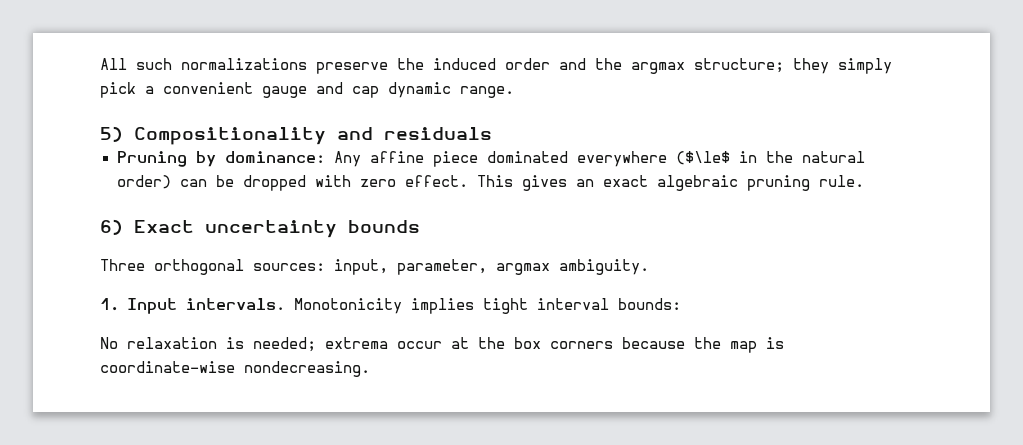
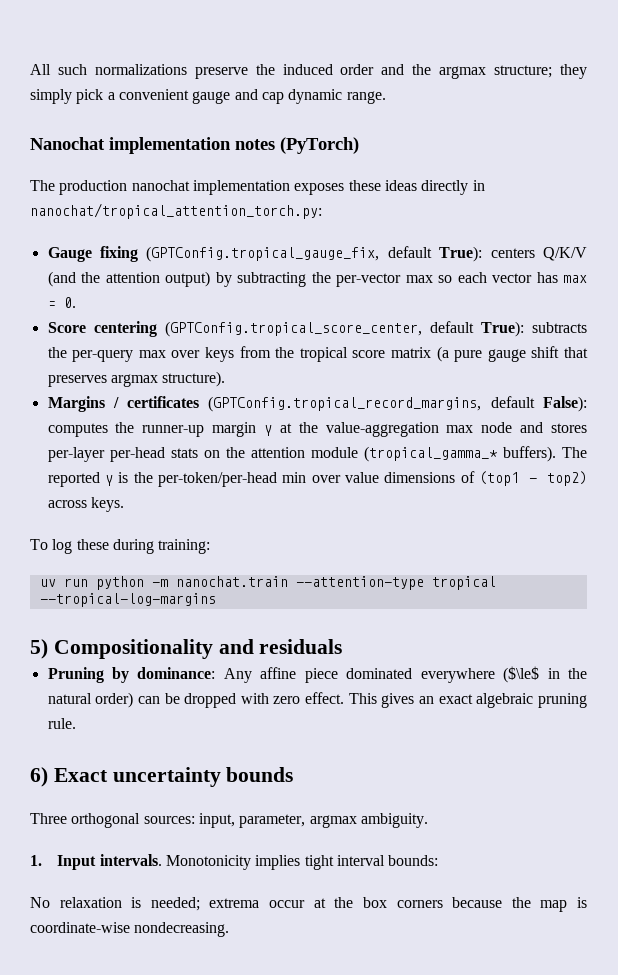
(514, 92) none -> [30,137,359,154] [30,180,485,195] [30,203,322,219] [47,246,587,262] [47,271,587,287] [47,297,76,308] [47,321,587,337] [47,346,589,362] [47,371,226,387] [47,396,587,412] [47,422,588,437] [47,446,587,462] [47,471,588,487] [47,497,124,512] [30,539,211,554] [39,576,496,590] [39,593,216,607] // Nanochat implementation notes (PyTorch) // The production nanochat implementation exposes these ideas directly in nanochat/tropical_attention_torch.py: // Gauge fixing (GPTConfig.tropical_gauge_fix, default True): centers Q/K/V (and the attention output) by subtracting the per-vector max so each vector has max = 0. // Score centering (GPTConfig.tropical_score_center, default True): subtracts the per-query max over keys from the tropical score matrix (a pure gauge shift that preserves argmax structure). // Margins / certificates (GPTConfig.tropical_record_margins, default False): computes the runner-up margin γ at the value-aggregation max node and stores per-layer per-head stats on the attention module (tropical_gamma_* buffers). The reported γ is the per-token/per-head min over value dimensions of (top1 - top2) across keys. // To log these during training: // uv run python -m nanochat.train --attention-type tropical --tropical-log-margins

